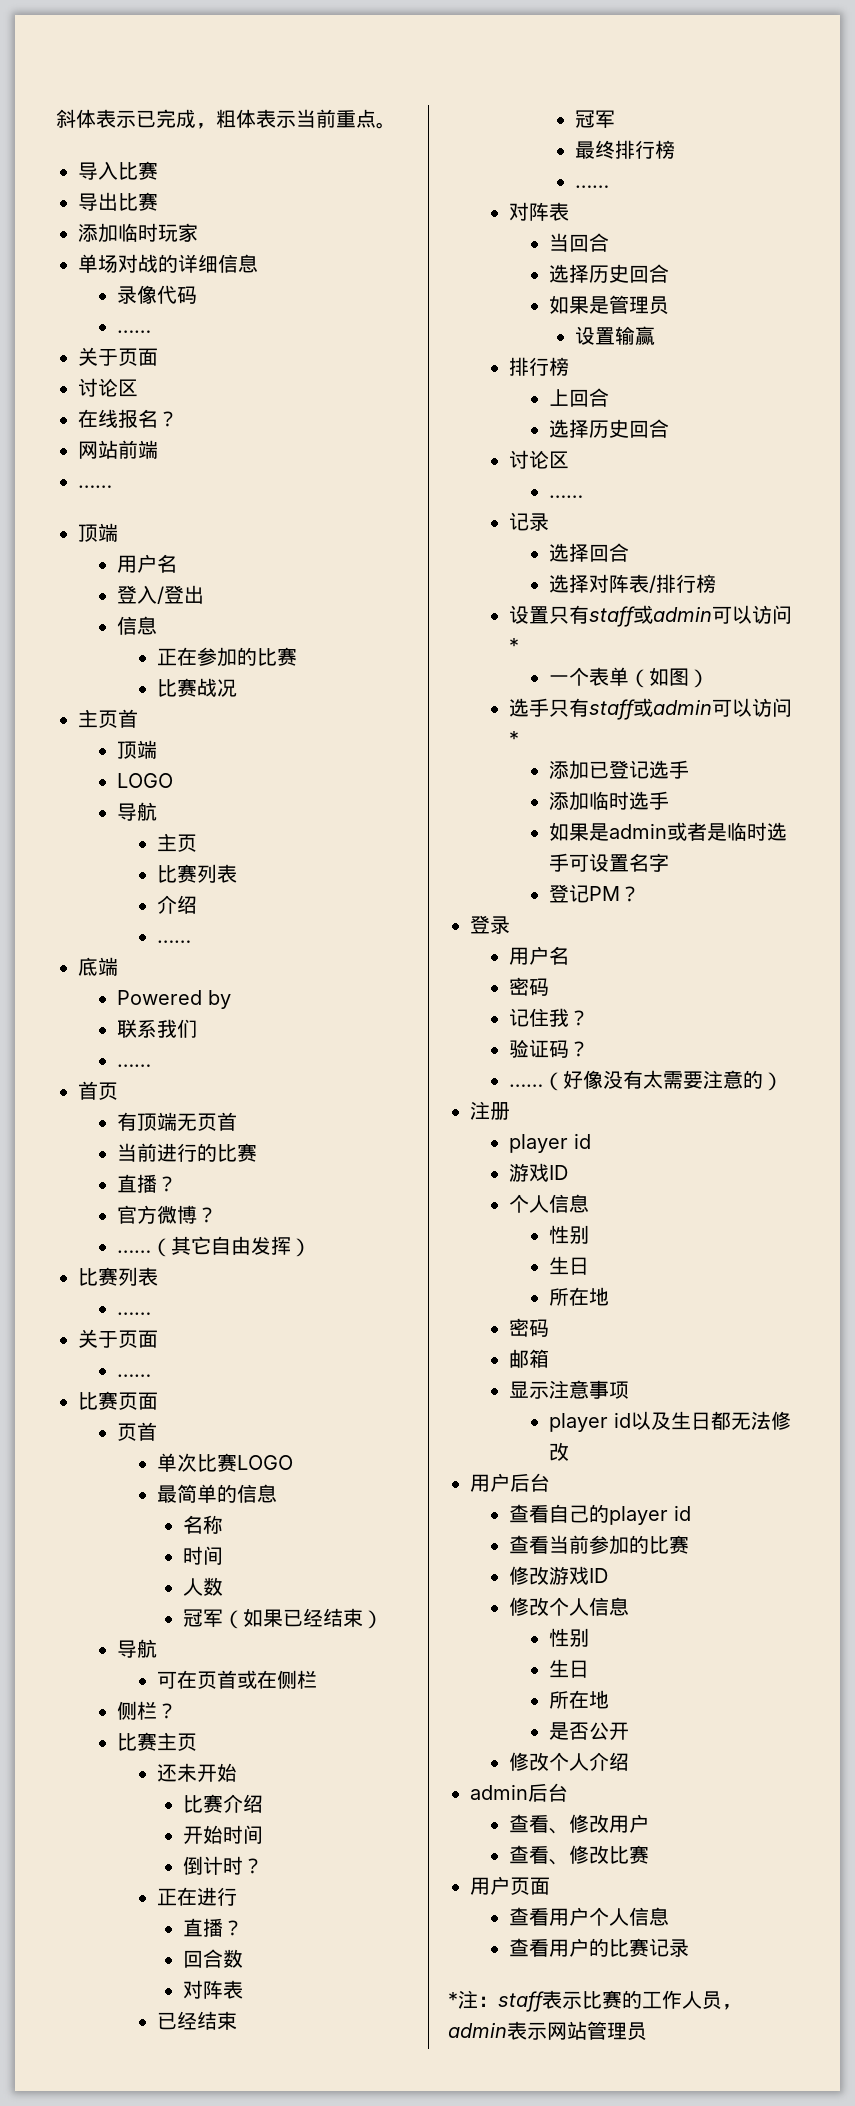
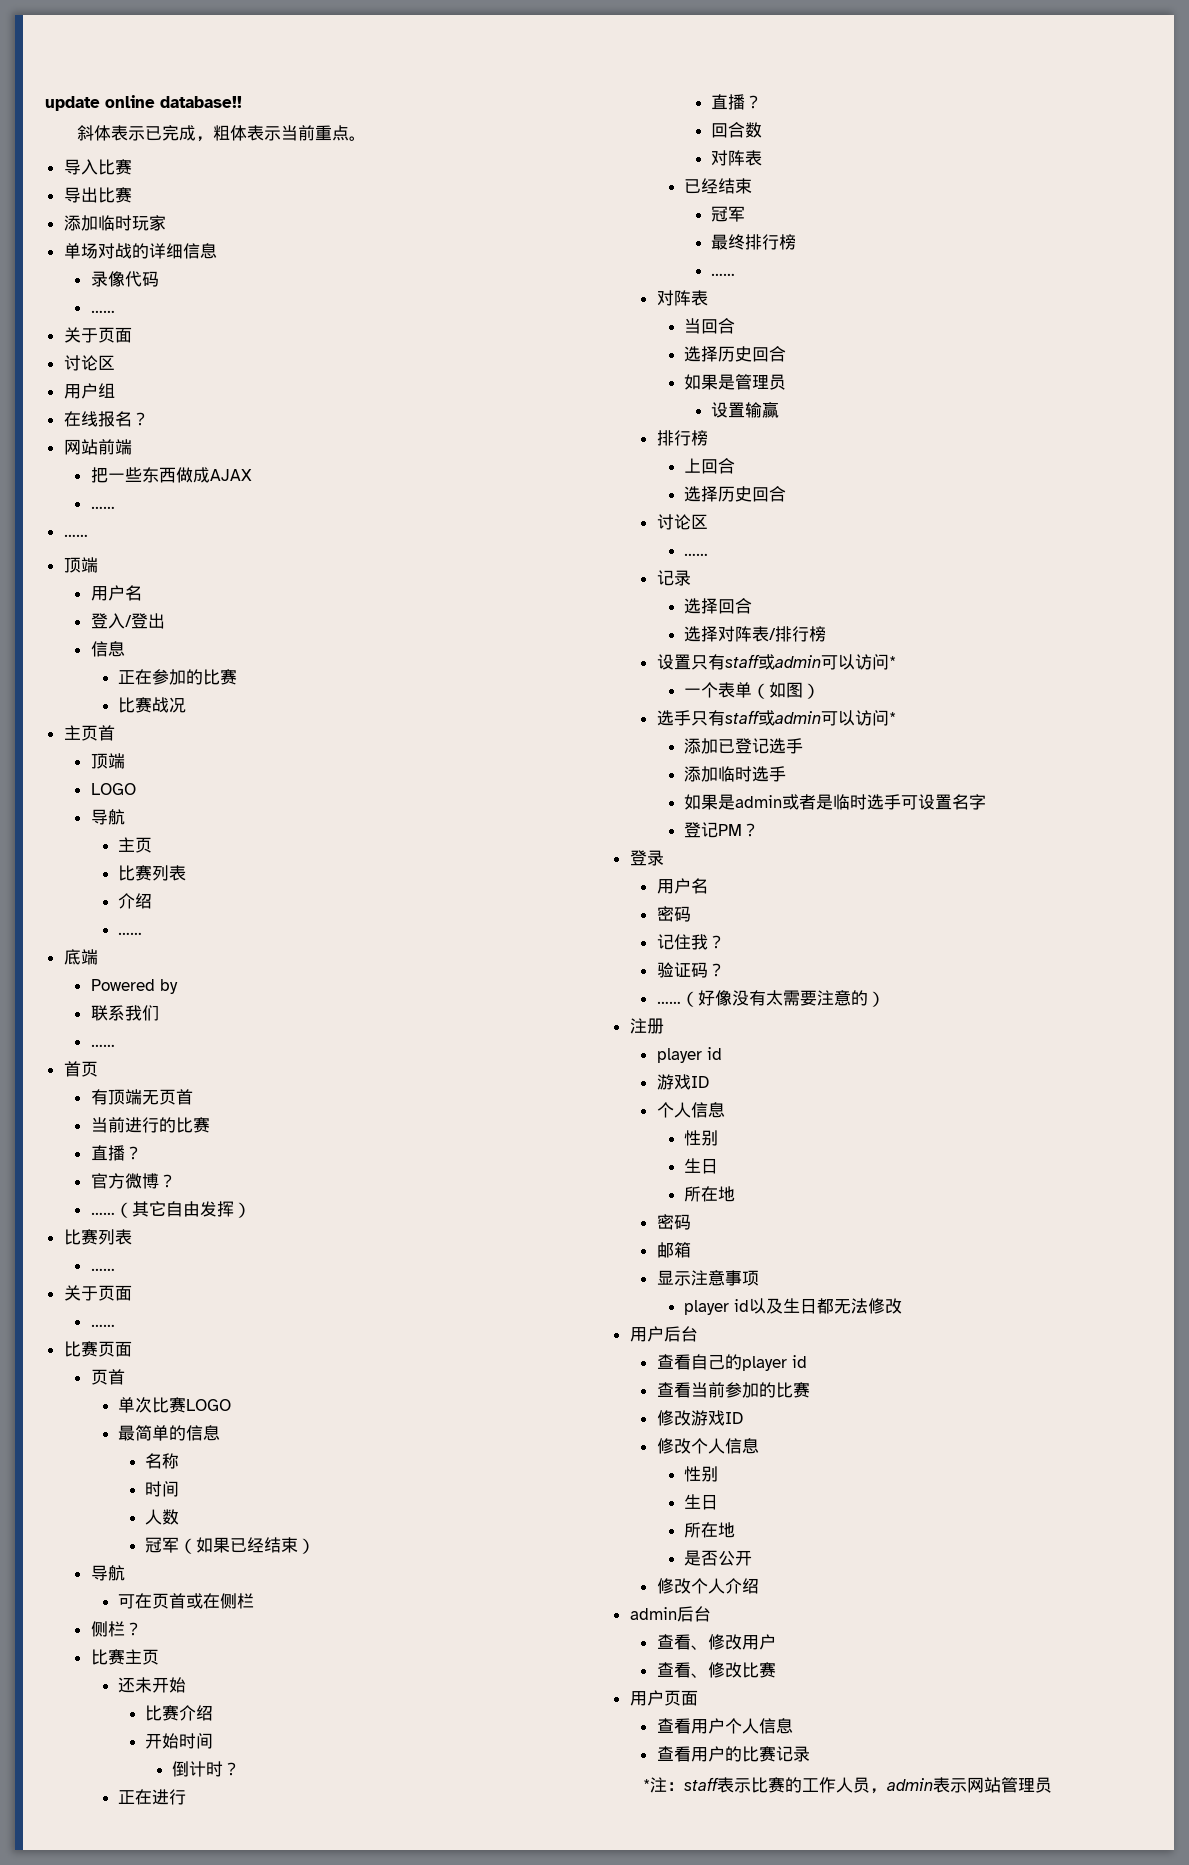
(56, 118) none -> [45,95,242,111] update online database!! //
(138, 388) none -> [63,383,115,399] // 用户组
(158, 449) none -> [90,467,252,483] [90,506,115,509] // 把一些东西做成AJAX // ……

